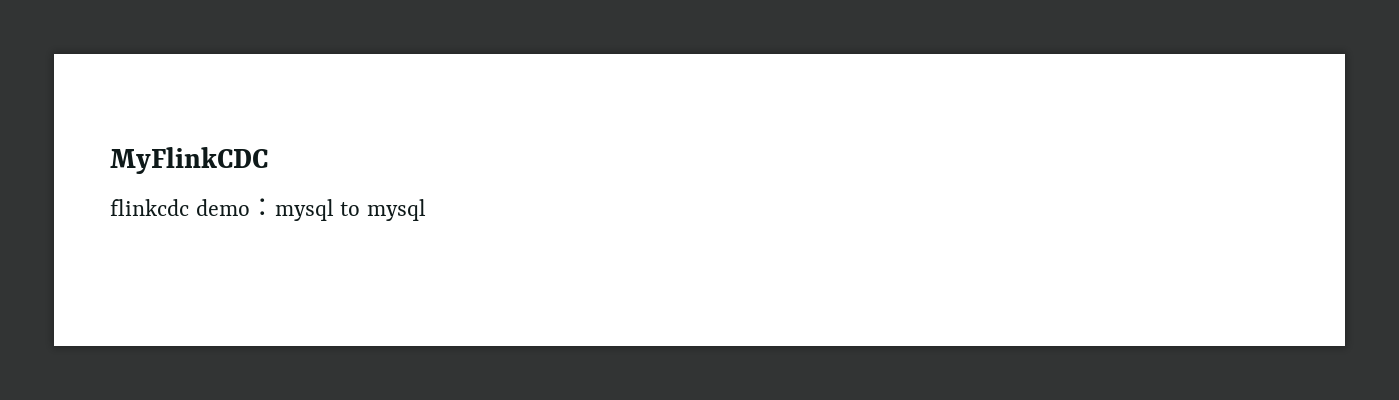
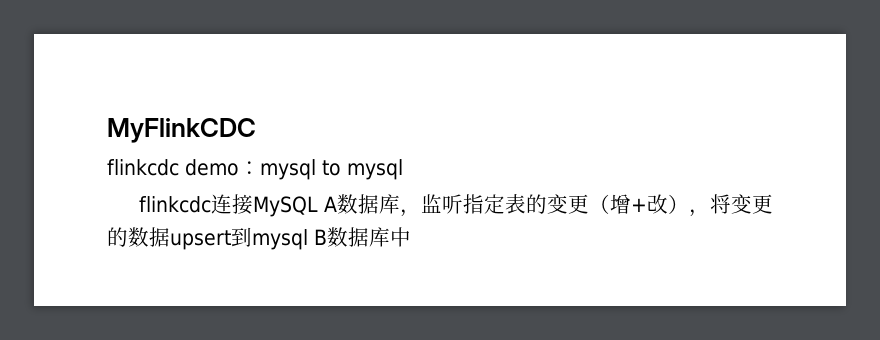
(426, 210) none -> [138,194,773,217] [107,227,411,250] // flinkcdc连接MySQL A数据库，监听指定表的变更（增+改），将变更的数据upsert到mysql B数据库中

